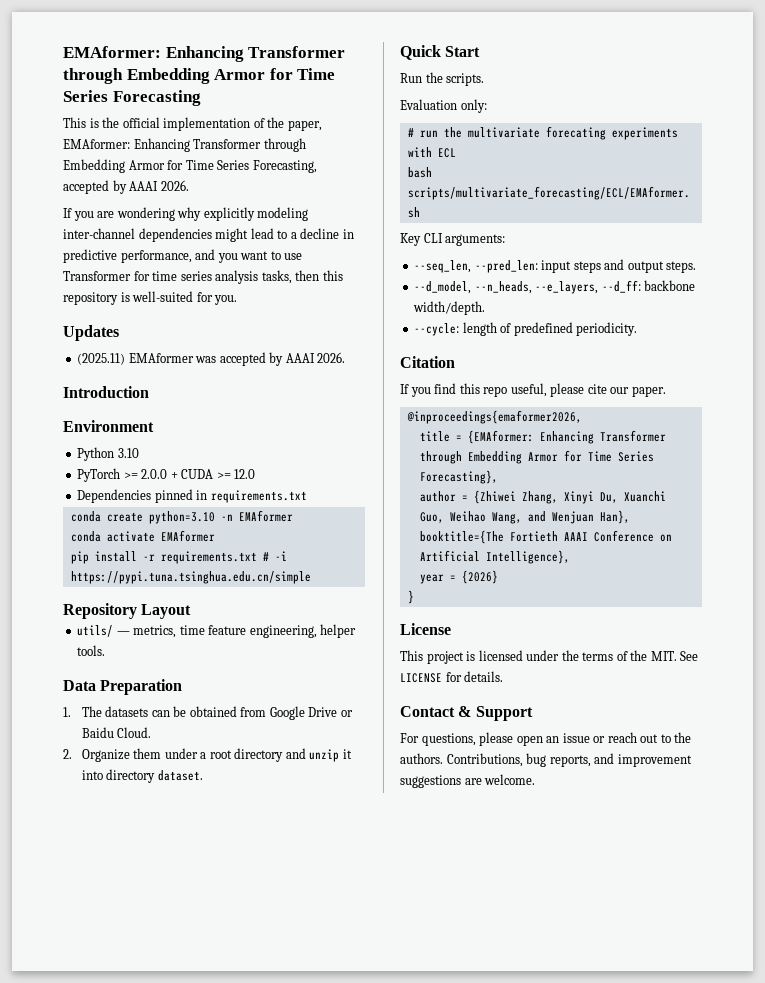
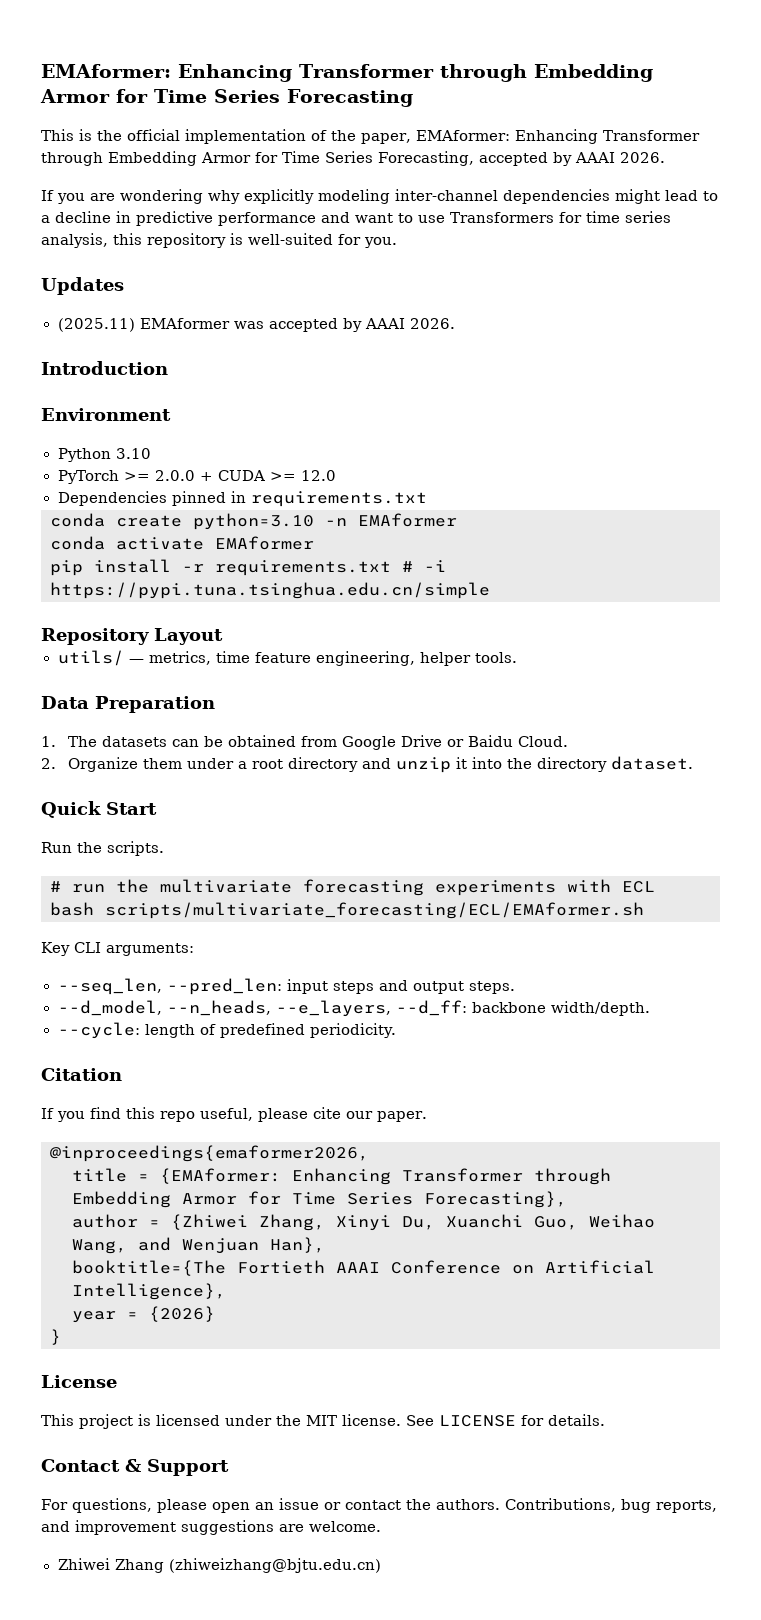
[120,249,238,263] performance, and you -> [218,212,350,226] performance and
[63,271,131,281] Transformer -> [450,212,554,223] Transformers
[215,270,320,284] analysis tasks, then -> [41,233,108,248] analysis,
(103, 775) none -> [506,758,532,769] the
[400,99,487,113] // Evaluation only: -> (164, 848) none
[545,126,606,140] forecating -> [303,879,424,896] forecasting
[582,650,677,661] terms of the MIT. -> [306,1414,401,1426] MIT license.
[607,732,671,743] reach out to -> [345,1500,401,1510] contact
(536, 779) none -> [57,1558,381,1573] // Zhiwei Zhang (zhiweizhang@bjtu.edu.cn)

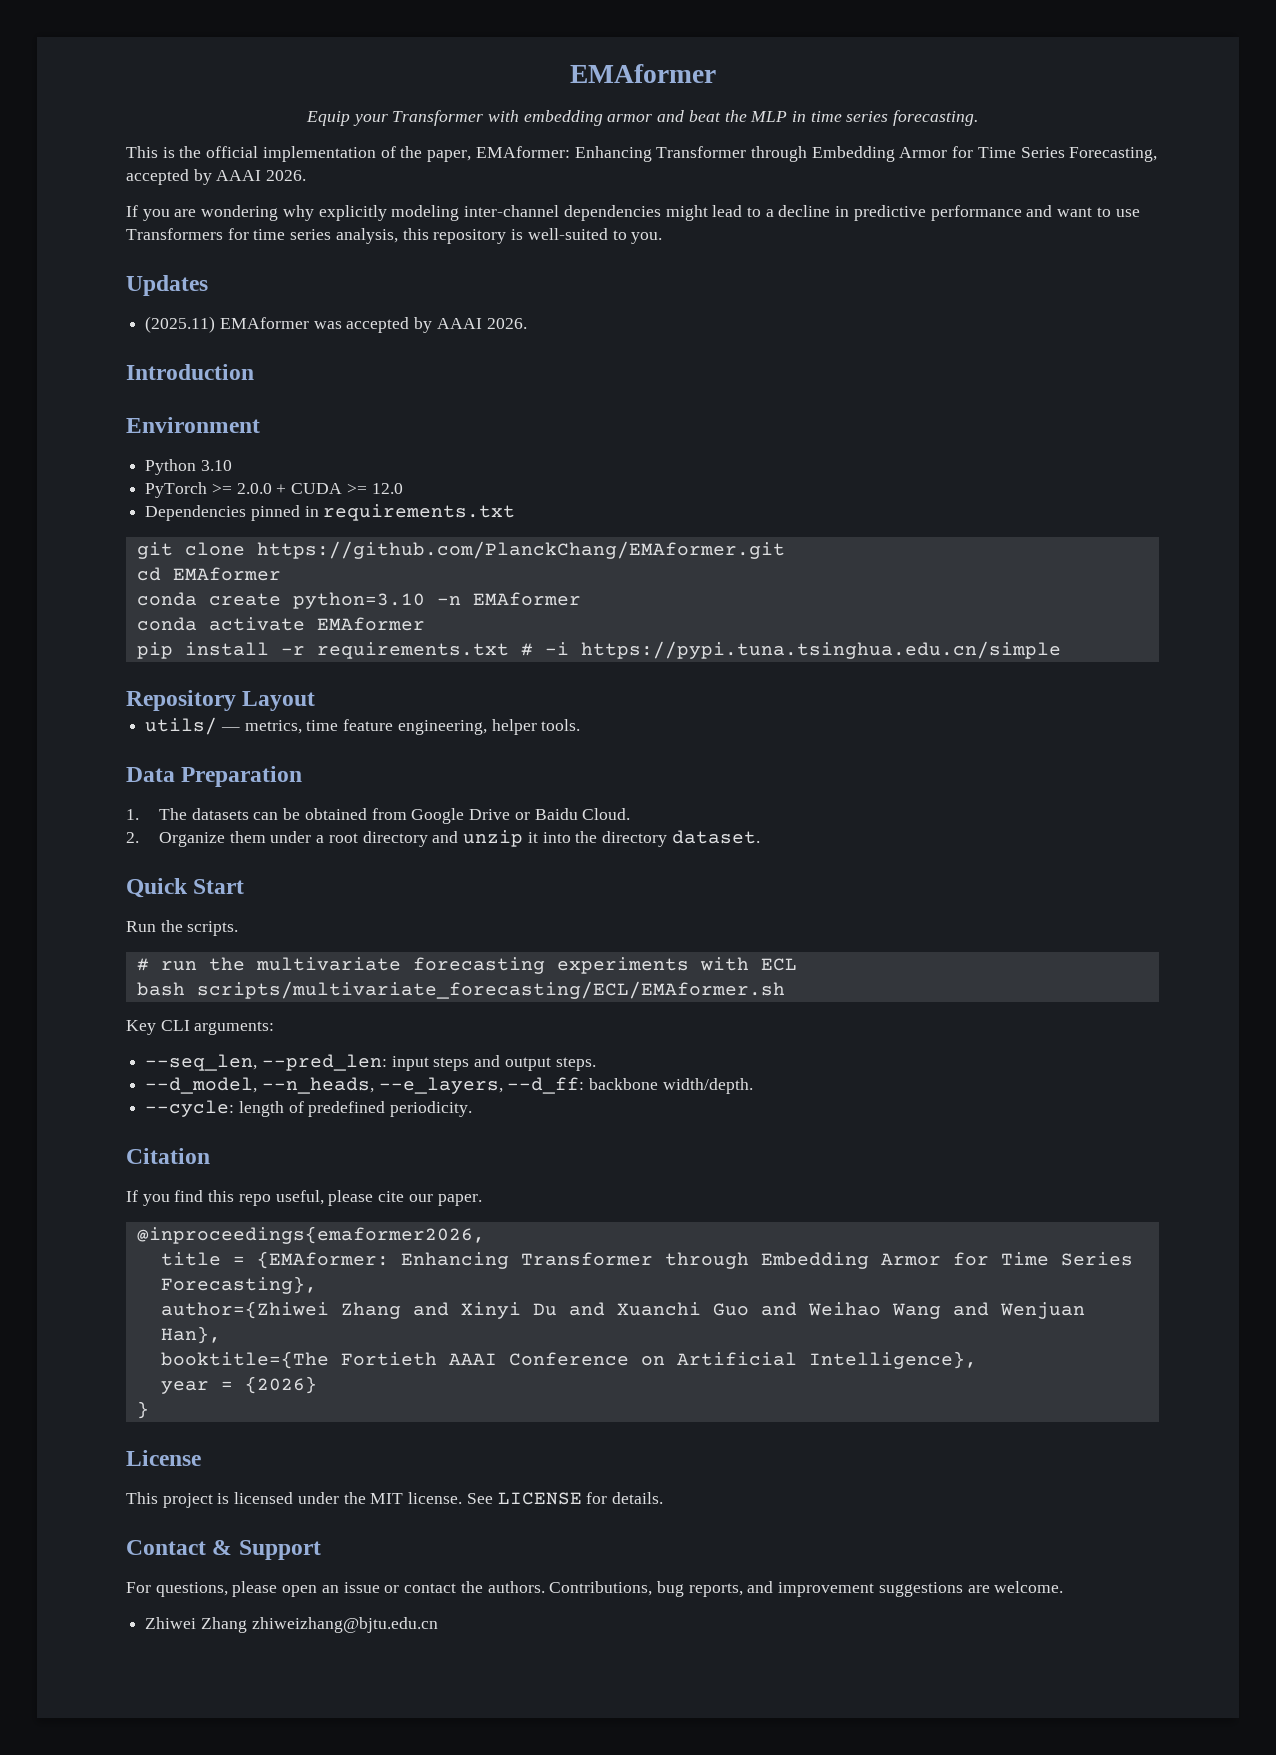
[41,64,653,82] [40,89,413,107] EMAformer: Enhancing Transformer through Embedding Armor for Time Series Forecasting -> [569,64,716,83] [305,110,979,126] EMAformer // Equip your Transformer with embedding armor and beat the MLP in time series forecasting.
[338,234,361,245] for -> [612,230,627,240] to
(427, 499) none -> [136,541,785,559] [136,567,281,581] // git clone https://github.com/PlanckChang/EMAformer.git // cd EMAformer
[72,1214,655,1231] [72,1239,127,1254] author = {Zhiwei Zhang, Xinyi Du, Xuanchi Guo, Weihao Wang, -> [160,1301,941,1319] author={Zhiwei Zhang and Xinyi Du and Xuanchi Guo and Weihao Wang
[168,1558,381,1573] (zhiweizhang@bjtu.edu.cn) -> [251,1617,438,1633] zhiweizhang@bjtu.edu.cn

